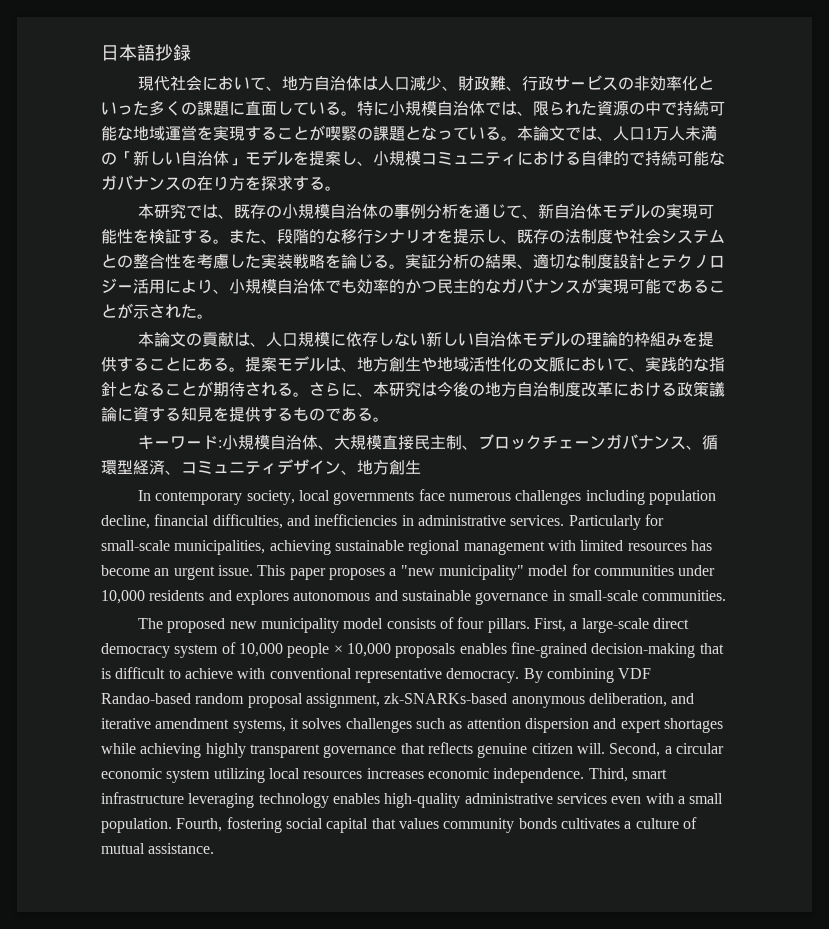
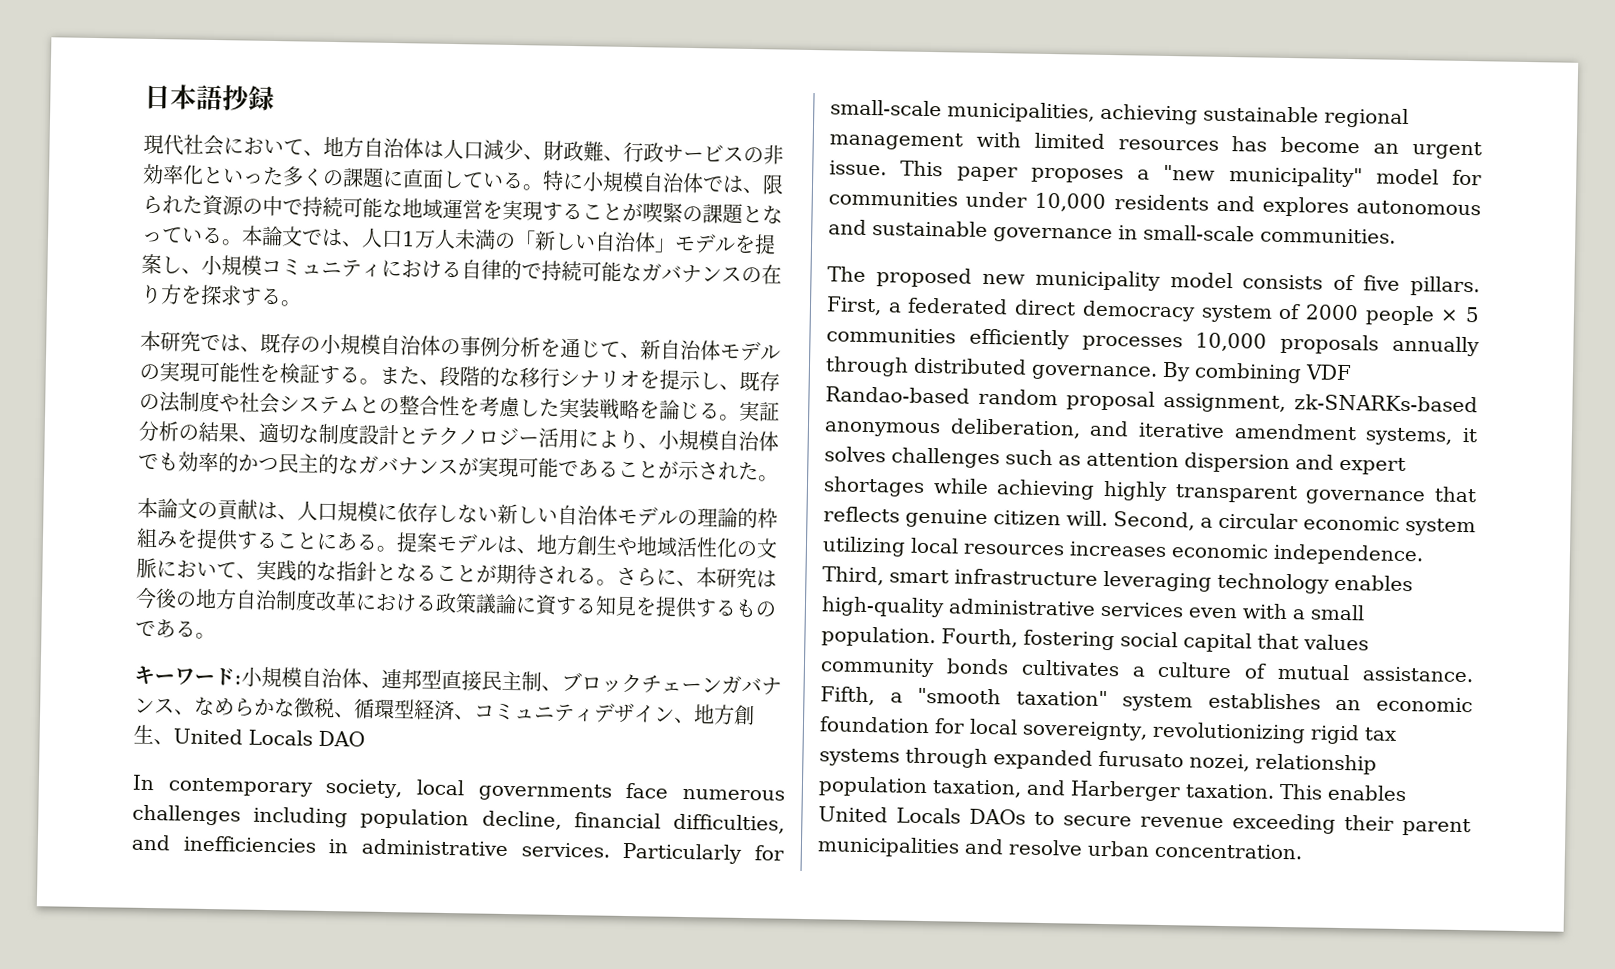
[334,435,383,450] 大規模 -> [381,668,442,690] 連邦型
(703, 447) none -> [194,696,355,719] なめらかな徴税、
(421, 467) none -> [153,728,365,747] 、United Locals DAO
[457,617,485,629] four -> [1363,275,1401,291] five
[581,618,649,633] large-scale -> [907,297,1009,315] federated
[238,643,283,657] 10,000 -> [1304,304,1359,321] 2000
[346,642,724,658] [101,667,520,683] 10,000 proposals enables fine-grained decision-making that is difficult to achieve with conventional representative democracy. -> [1465,307,1480,323] [826,327,1480,357] [825,356,1158,381] 5 communities efficiently processes 10,000 proposals annually through distributed governance.
(215, 848) none -> [820,686,1473,713] [819,716,1398,745] [819,747,1377,775] [818,776,1407,802] [818,806,1471,837] [817,836,1303,860] Fifth, a "smooth taxation" system establishes an economic foundation for local sovereignty, revolutionizing rigid tax systems through expanded furusato nozei, relationship population taxation, and Harberger taxation. This enables United Locals DAOs to secure revenue exceeding their parent municipalities and resolve urban concentration.

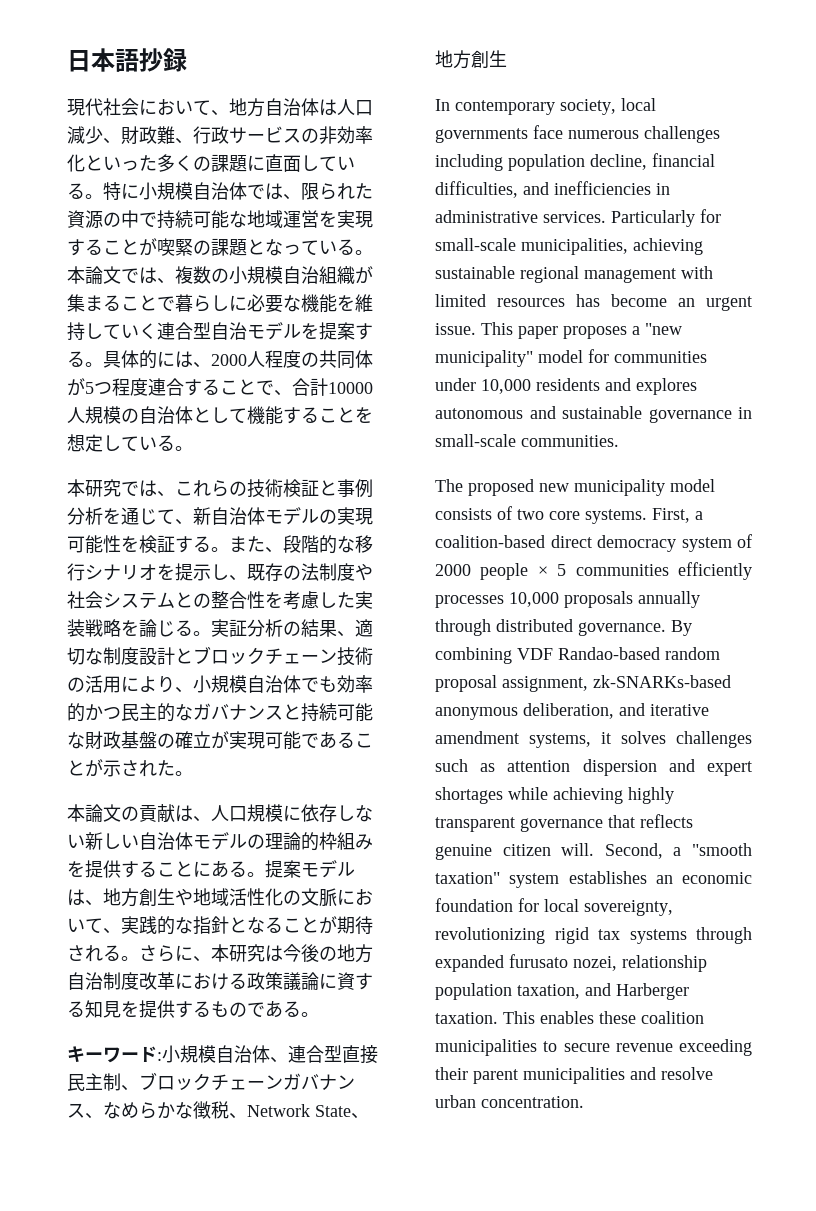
[361,227,776,255] [141,253,782,285] [140,284,262,306] 人口1万人未満の「新しい自治体」モデルを提案し、小規模コミュニティにおける自律的で持続可能なガバナンスの在り方を探求す -> [175,266,373,285] [67,294,373,313] [67,322,373,341] [67,350,373,369] [67,378,373,396] [67,406,373,425] [67,434,157,452] 複数の小規模自治組織が集まることで暮らしに必要な機能を維持していく連合型自治モデルを提案する。具体的には、2000人程度の共同体が5つ程度連合することで、合計10000人規模の自治体として機能することを想定してい
[260,332,461,356] 既存の小規模自治体の -> [175,479,337,498] これらの技術検証と
[418,426,539,446] テクノロジー -> [193,646,373,666] [67,677,85,692] ブロックチェーン技術の
(459, 466) none -> [283,703,373,722] [67,731,211,749] と持続可能な財政基盤の確立
[401,669,422,690] 邦 -> [306,1045,324,1063] 合
[354,698,755,726] [133,724,365,747] 循環型経済、コミュニティデザイン、地方創生、United Locals DAO -> [247,1104,369,1119] [435,50,507,69] Network State、地方創生
[1363,275,1480,297] five pillars. -> [517,509,647,524] two core systems.
[907,297,1009,315] federated -> [435,535,545,548] coalition-based
[1218,512,1476,537] [822,536,1424,566] [822,566,1413,594] [821,596,1365,621] [821,626,1369,653] [820,657,1474,683] [820,686,903,706] circular economic system utilizing local resources increases economic independence. Third, smart infrastructure leveraging technology enables high-quality administrative services even with a small population. Fourth, fostering social capital that values community bonds cultivates a culture of mutual assistance. Fifth, a -> (682, 851) none
[818,806,1026,825] United Locals DAOs -> [599,1011,704,1024] [435,1039,537,1056] these coalition municipalities

